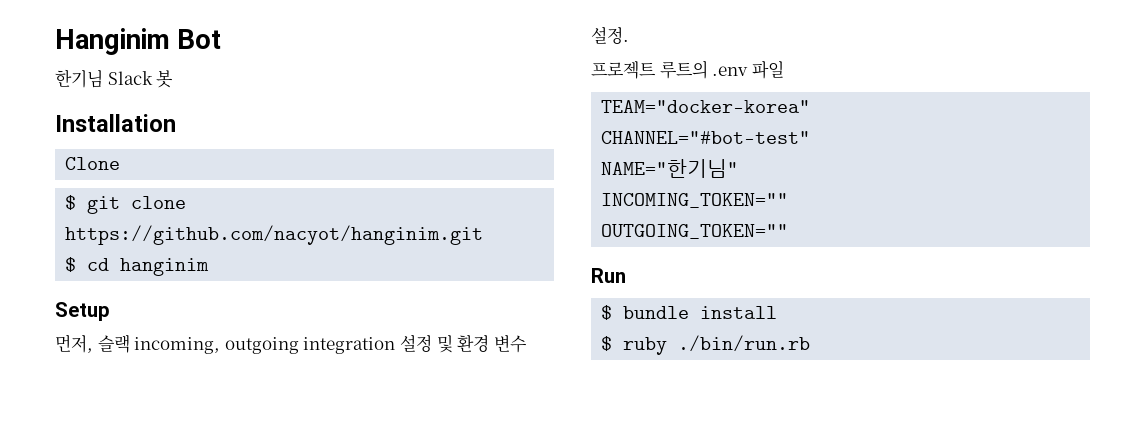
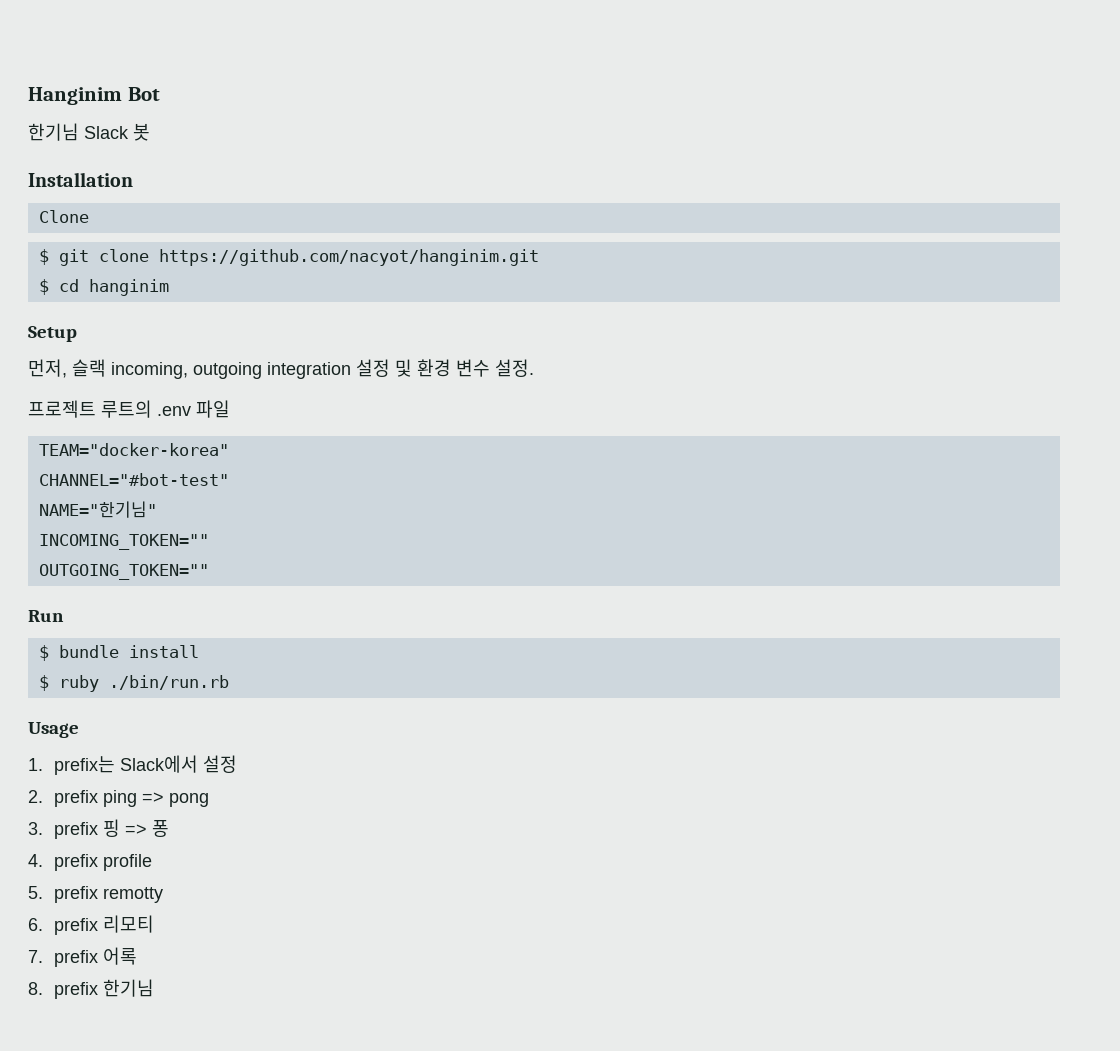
(811, 343) none -> [28,722,79,738] [28,755,238,775] [28,790,210,807] [28,819,170,839] [28,854,153,871] [28,886,164,903] [28,915,155,935] [28,947,138,967] [28,979,155,999] // Usage // 1. prefix는 Slack에서 설정 // 2. prefix ping => pong // 3. prefix 핑 => 퐁 // 4. prefix profile // 5. prefix remotty // 6. prefix 리모티 // 7. prefix 어록 // 8. prefix 한기님

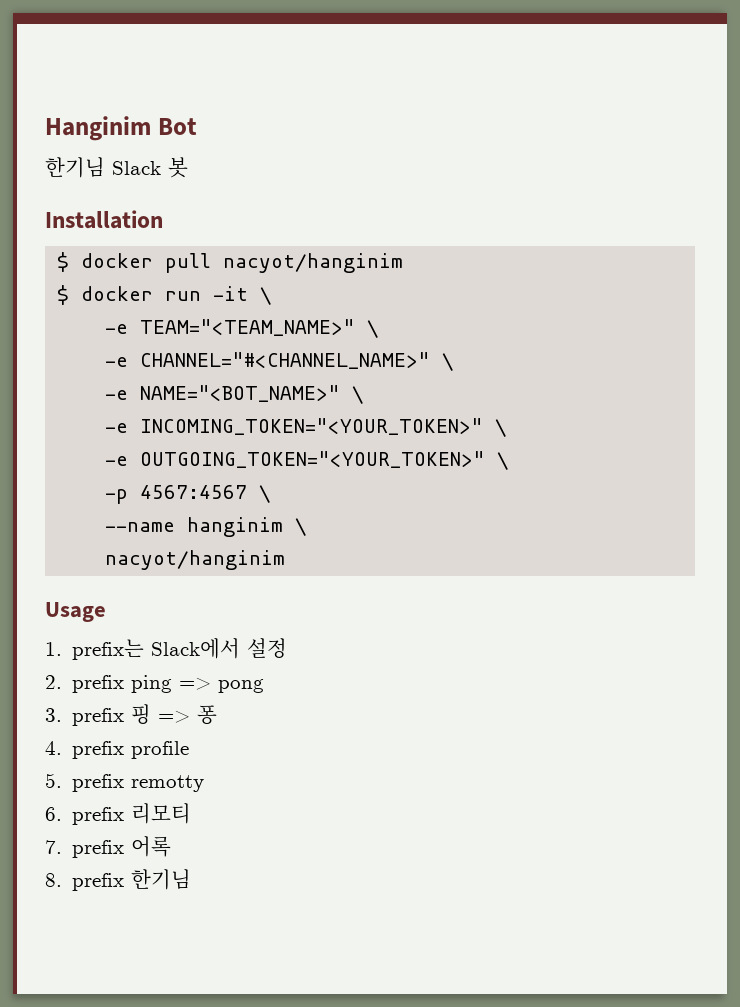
[38,210,89,223] [38,249,539,266] [38,279,169,296] [28,326,77,342] [28,359,534,379] [28,400,230,418] [38,443,229,456] [38,473,229,486] [38,501,157,518] [38,534,209,550] [38,564,209,580] [28,610,64,622] [38,645,199,661] [38,675,229,692] Clone // $ git clone https://github.com/nacyot/hanginim.git // $ cd hanginim // Setup // 먼저, 슬랙 incoming, outgoing integration 설정 및 환경 변수 설정. // 프로젝트 루트의 .env 파일 // TEAM="docker-korea" // CHANNEL="#bot-test" // NAME="한기님" // INCOMING_TOKEN="" // OUTGOING_TOKEN="" // Run // $ bundle install // $ ruby ./bin/run.rb -> [57,252,404,273] [57,285,273,305] [105,319,380,338] [105,352,455,371] [105,385,365,404] [105,418,508,437] [105,451,510,470] [105,485,272,504] [105,517,308,537] [105,550,286,570] $ docker pull nacyot/hanginim // $ docker run -it \ // -e TEAM="<TEAM_NAME>" \ // -e CHANNEL="#<CHANNEL_NAME>" \ // -e NAME="<BOT_NAME>" \ // -e INCOMING_TOKEN="<YOUR_TOKEN>" \ // -e OUTGOING_TOKEN="<YOUR_TOKEN>" \ // -p 4567:4567 \ // --name hanginim \ // nacyot/hanginim

